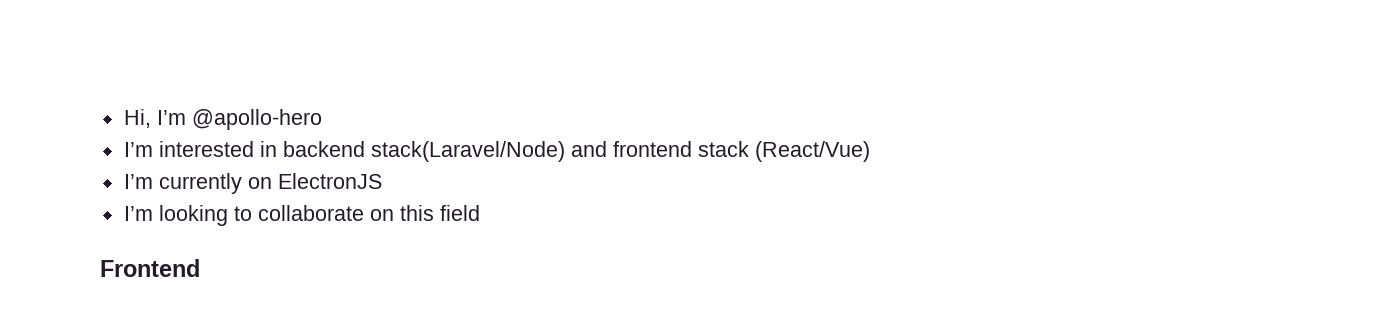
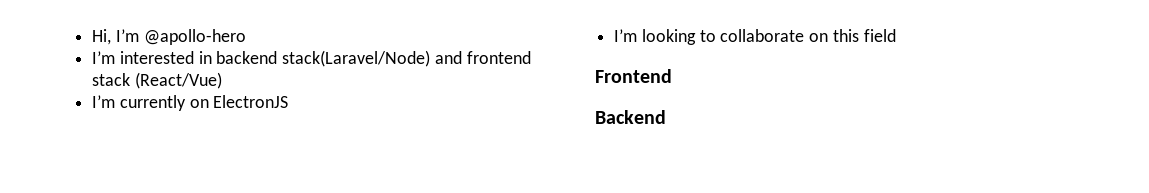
(200, 268) none -> [595,110,666,124] // Backend

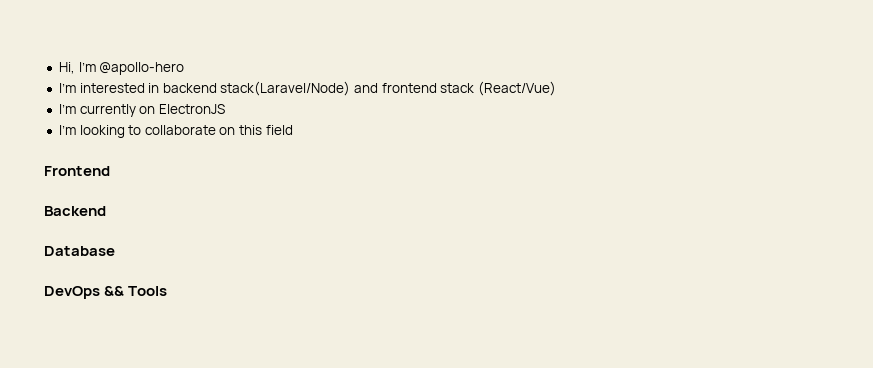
(666, 117) none -> [44,246,115,256] [44,286,168,299] // Database // DevOps && Tools

